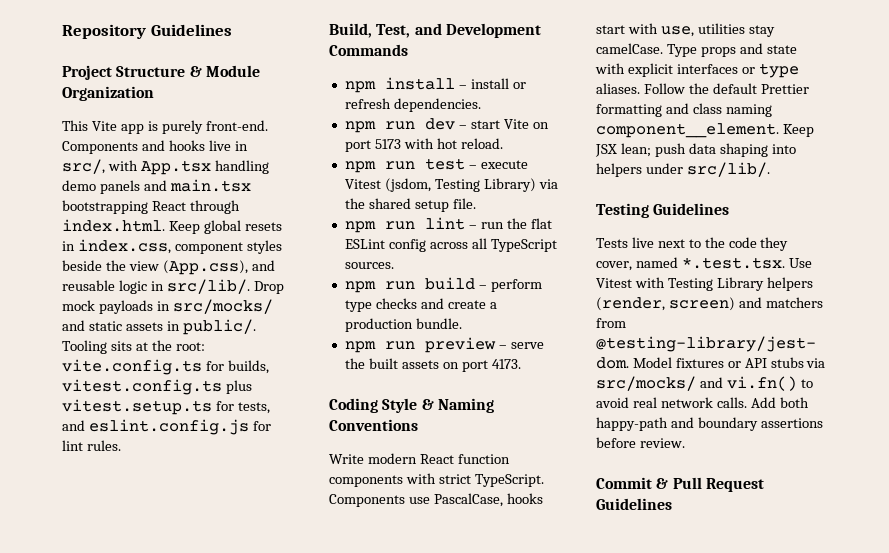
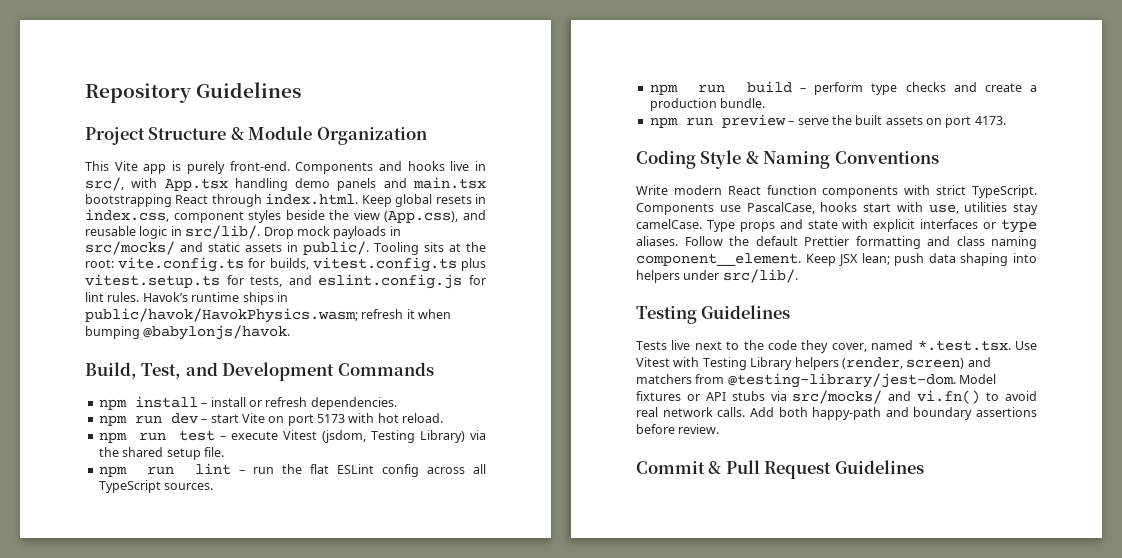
(121, 445) none -> [142,292,288,305] [85,308,452,323] [85,325,291,340] Havok’s runtime ships in public/havok/HavokPhysics.wasm; refresh it when bumping @babylonjs/havok.

